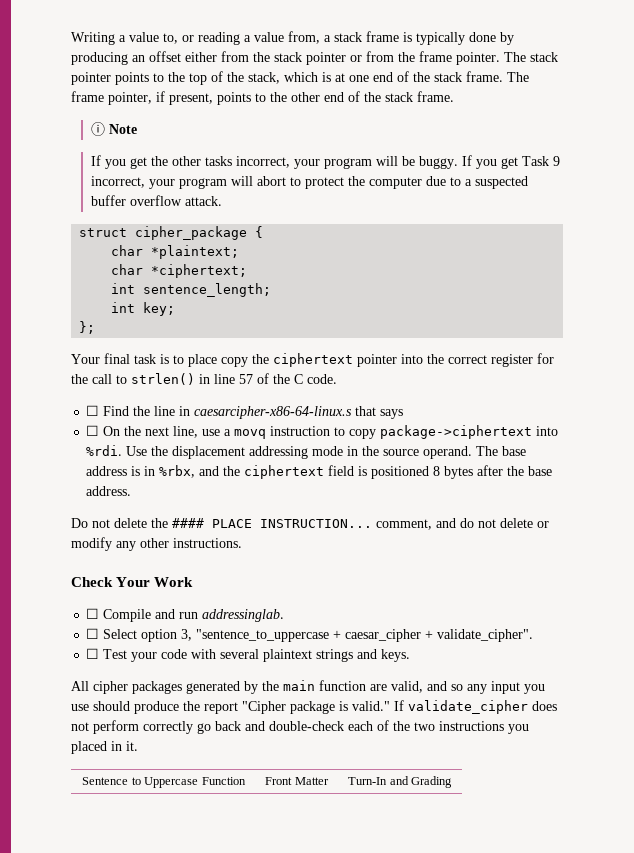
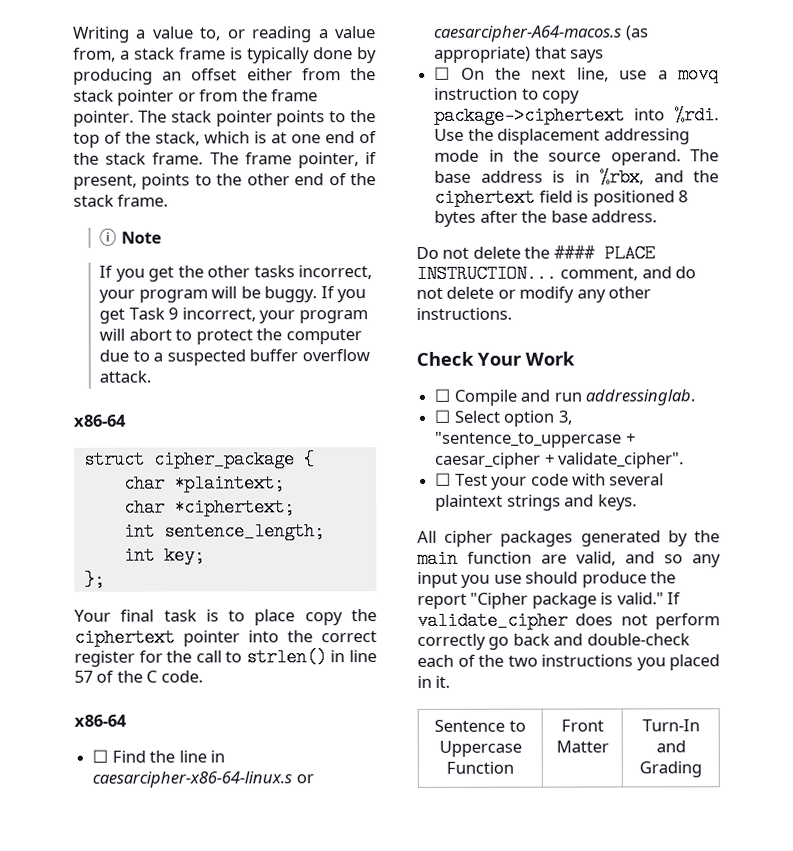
(223, 201) none -> [73,414,127,427] // x86-64
(337, 379) none -> [74,714,127,727] // x86-64
(353, 412) none -> [295,774,314,784] [434,25,649,42] [434,46,532,63] or caesarcipher-A64-macos.s (as appropriate)

